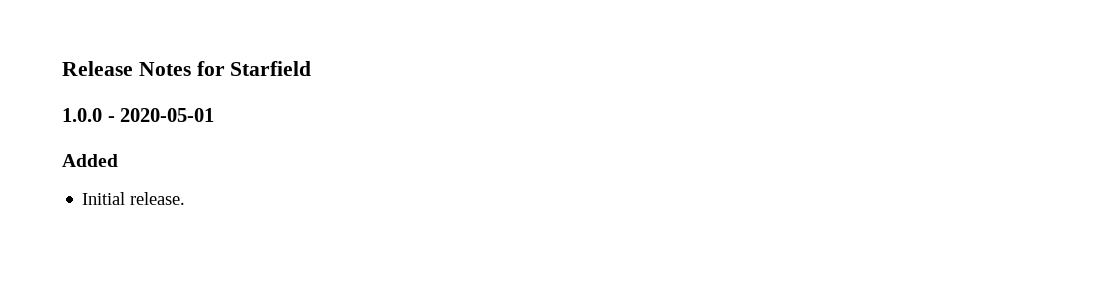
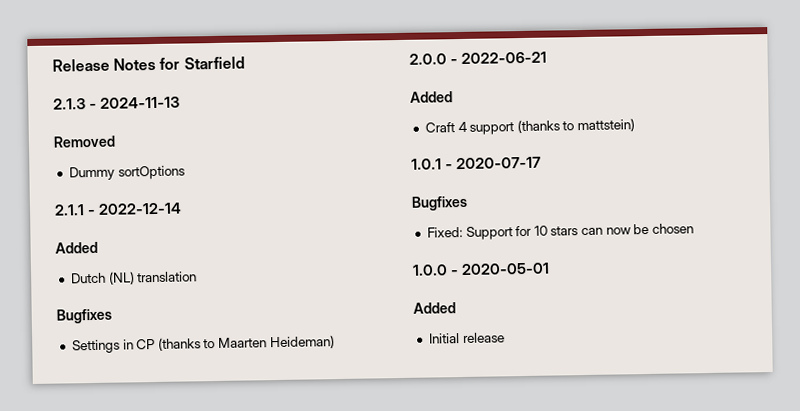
(312, 68) none -> [53,96,181,110] [53,135,116,148] [68,165,185,181] [54,202,183,216] [55,241,98,254] [70,271,198,285] [56,308,112,324] [71,335,335,354] [409,51,548,65] [410,91,453,103] [424,118,636,135] [411,156,542,170] [411,195,468,211] [426,223,695,240] // 2.1.3 - 2024-11-13 // Removed // Dummy sortOptions // 2.1.1 - 2022-12-14 // Added // Dutch (NL) translation // Bugfixes // Settings in CP (thanks to Maarten Heideman) // 2.0.0 - 2022-06-21 // Added // Craft 4 support (thanks to mattstein) // 1.0.1 - 2020-07-17 // Bugfixes // Fixed: Support for 10 stars can now be chosen
[130,192,186,205] release. -> [462,332,505,344] release

